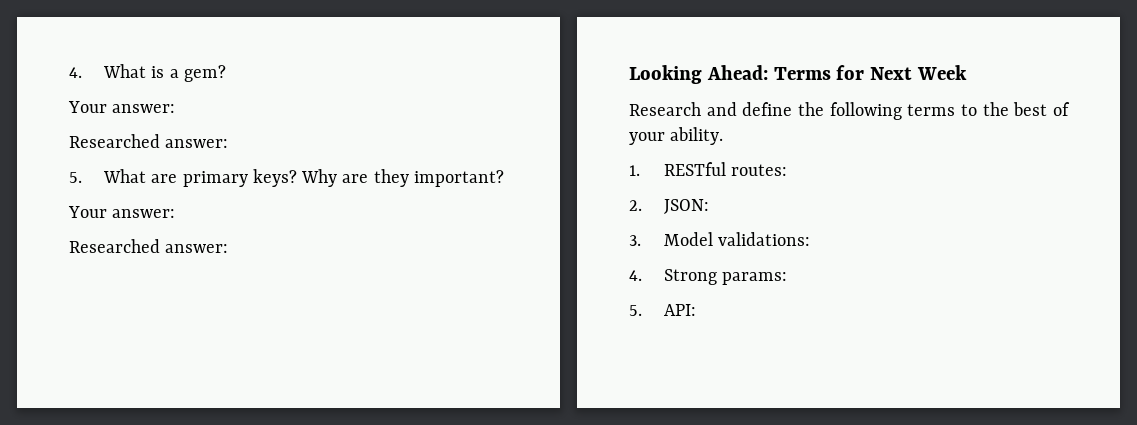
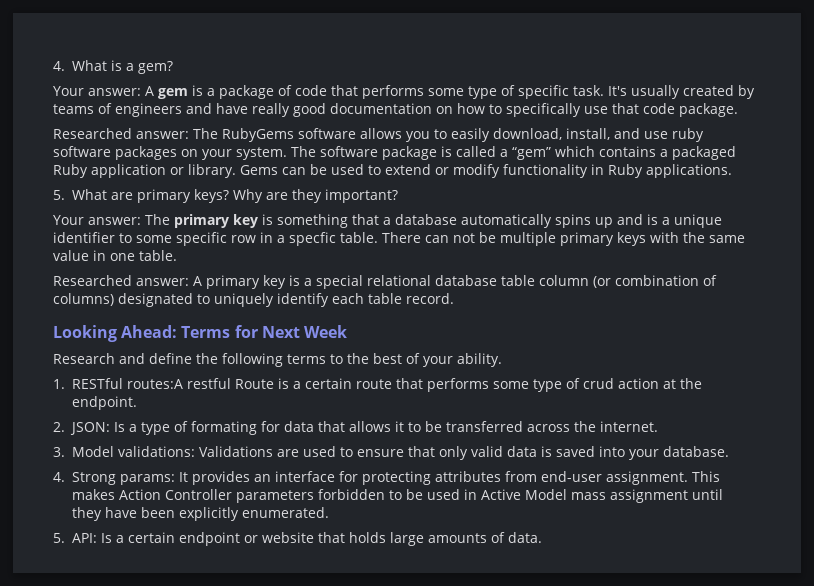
[69,134,229,148] // Researched answer: -> [145,85,755,99] [53,103,738,117] [53,128,704,142] [53,146,736,160] [53,164,732,178] A gem is a package of code that performs some type of specific task. It's usually created by teams of engineers and have really good documentation on how to specifically use that code package. // Researched answer: The RubyGems software allows you to easily download, install, and use ruby software packages on your system. The software package is called a “gem” which contains a packaged Ruby application or library. Gems can be used to extend or modify functionality in Ruby applications.
[69,239,229,253] // Researched answer: -> [145,214,722,228] [53,232,745,246] [53,250,177,261] [53,275,717,289] [53,293,454,307] The primary key is something that a database automatically spins up and is a unique identifier to some specific row in a specfic table. There can not be multiple primary keys with the same value in one table. // Researched answer: A primary key is a special relational database table column (or combination of columns) designated to uniquely identify each table record.
[731,164,788,176] [629,199,710,214] [629,232,811,246] [629,269,788,285] [629,304,697,316] routes: // 2. JSON: // 3. Model validations: // 4. Strong params: // 5. API: -> [127,378,703,392] [72,396,138,410] [53,421,659,435] [53,446,730,460] [53,471,721,485] [72,489,724,503] [72,507,330,521] [53,532,543,546] routes:A restful Route is a certain route that performs some type of crud action at the endpoint. // 2. JSON: Is a type of formating for data that allows it to be transferred across the internet. // 3. Model validations: Validations are used to ensure that only valid data is saved into your database. // 4. Strong params: It provides an interface for protecting attributes from end-user assignment. This makes Action Controller parameters forbidden to be used in Active Model mass assignment until they have been explicitly enumerated. // 5. API: Is a certain endpoint or website that holds large amounts of data.

